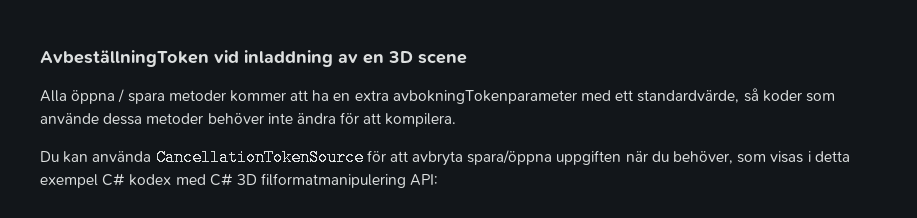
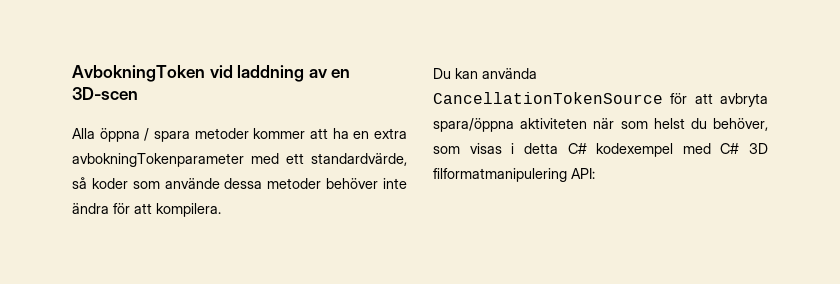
[40,50,467,67] AvbeställningToken vid inladdning av en 3D scene -> [72,65,351,82] [72,87,138,100] AvbokningToken vid laddning av en 3D-scen
[556,150,648,165] uppgiften när -> [520,118,685,129] aktiviteten när som helst
[40,173,172,188] exempel C# kodex -> [567,143,674,157] C# kodexempel

